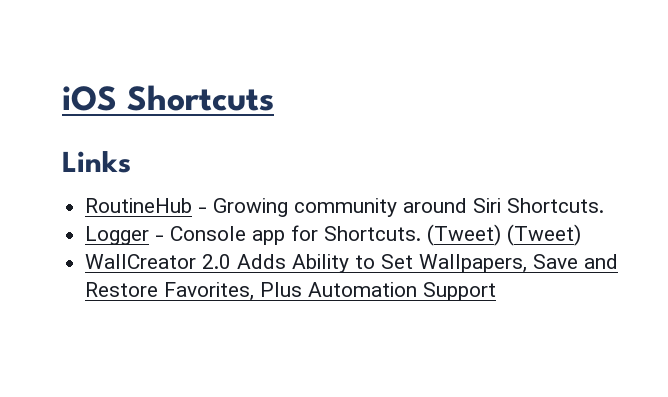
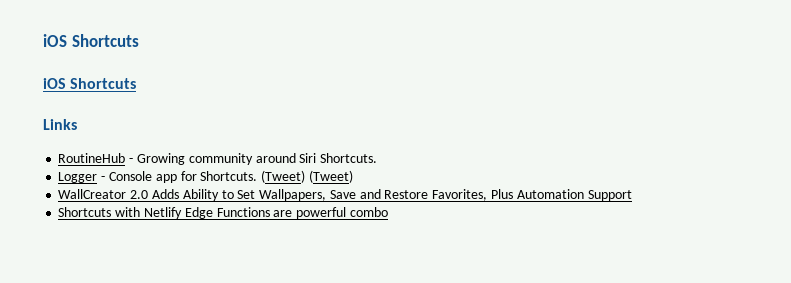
[62,85,274,111] iOS Shortcuts -> [43,34,139,47] [43,78,137,89] iOS Shortcuts // iOS Shortcuts
(497, 291) none -> [58,207,388,219] // Shortcuts with Netlify Edge Functions are powerful combo

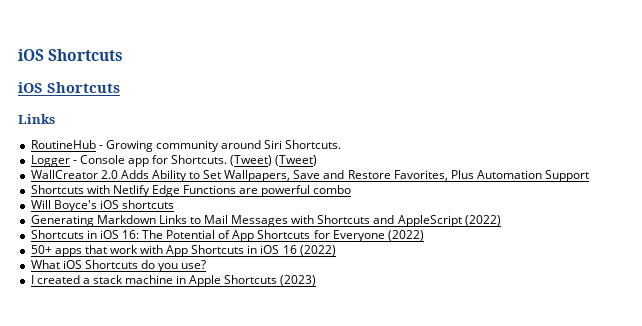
(388, 212) none -> [30,200,174,212] [30,215,501,227] [30,230,424,242] [30,245,336,257] [30,260,207,272] [30,275,317,287] // Will Boyce's iOS shortcuts // Generating Markdown Links to Mail Messages with Shortcuts and AppleScript (2022) // Shortcuts in iOS 16: The Potential of App Shortcuts for Everyone (2022) // 50+ apps that work with App Shortcuts in iOS 16 (2022) // What iOS Shortcuts do you use? // I created a stack machine in Apple Shortcuts (2023)

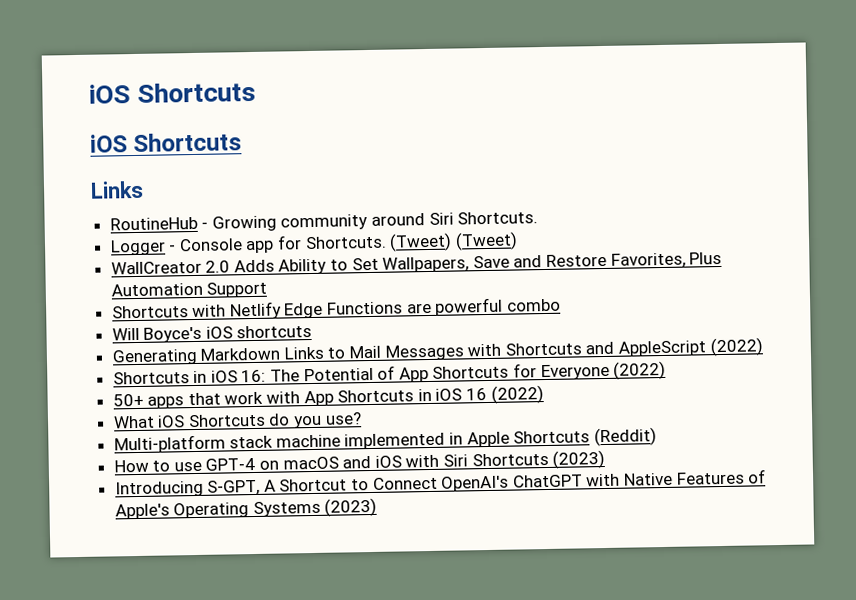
[30,275,90,284] I created a -> [113,434,226,454] Multi-platform
(174, 279) none -> [344,432,446,450] implemented
(278, 279) none -> [593,427,657,447] [113,449,606,473] [114,469,767,498] [114,500,321,520] (Reddit) // How to use GPT-4 on macOS and iOS with Siri Shortcuts (2023) // Introducing S-GPT, A Shortcut to Connect OpenAI's ChatGPT with Native Features of Apple's Operating Systems

